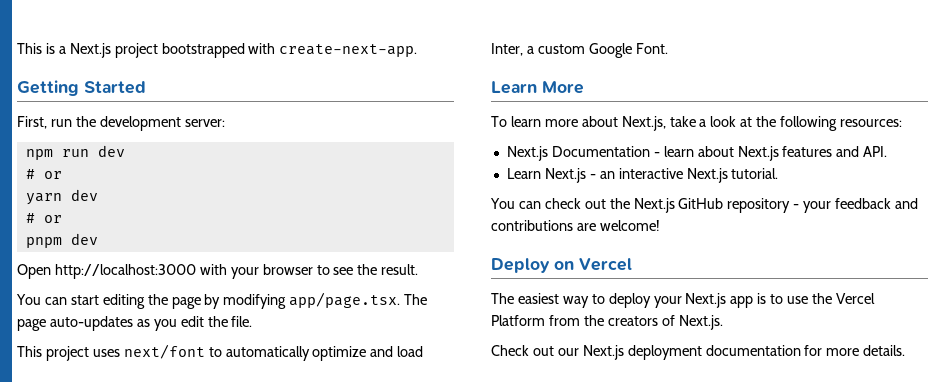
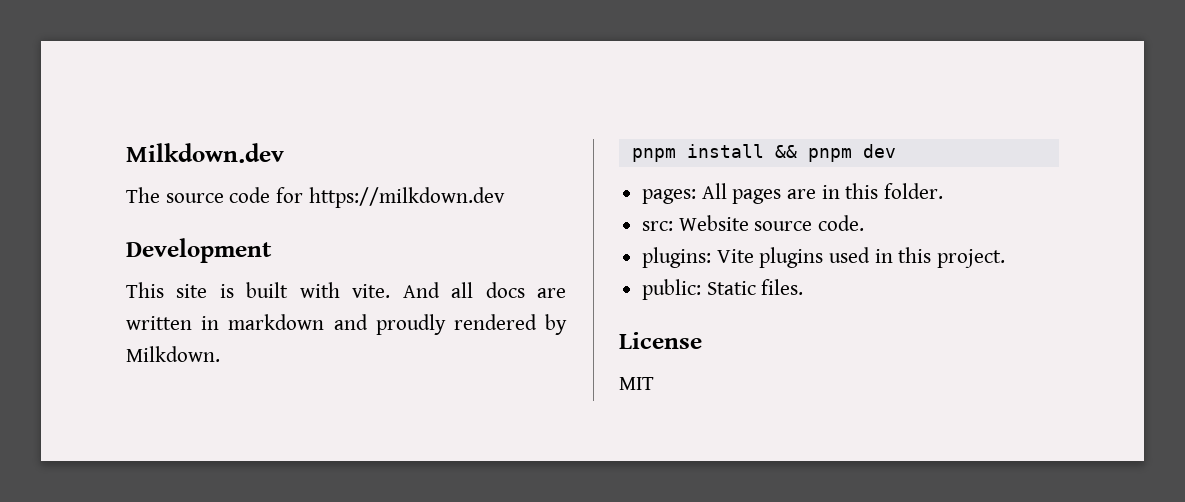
[17,43,418,58] [17,80,146,96] [17,116,225,131] [25,145,125,160] [25,169,62,179] [25,189,98,205] [25,213,62,223] [25,233,98,248] [17,264,419,279] [16,292,428,309] [17,316,253,331] [17,344,424,361] [491,43,668,58] [491,81,584,94] [491,116,903,131] [506,146,888,161] [506,168,779,183] [490,198,919,213] [491,220,660,231] [491,258,632,273] [491,293,875,308] [491,315,723,330] [491,345,906,360] This is a Next.js project bootstrapped with create-next-app. // Getting Started // First, run the development server: // npm run dev // # or // yarn dev // # or // pnpm dev // Open http://localhost:3000 with your browser to see the result. // You can start editing the page by modifying app/page.tsx. The page auto-updates as you edit the file. // This project uses next/font to automatically optimize and load Inter, a custom Google Font. // Learn More // To learn more about Next.js, take a look at the following resources: // Next.js Documentation - learn about Next.js features and API. // Learn Next.js - an interactive Next.js tutorial. // You can check out the Next.js GitHub repository - your feedback and contributions are welcome! // Deploy on Vercel // The easiest way to deploy your Next.js app is to use the Vercel Platform from the creators of Next.js. // Check out our Next.js deployment documentation for more details. -> [126,143,284,163] [126,187,505,208] [126,238,272,263] [126,282,566,298] [126,314,567,335] [126,346,220,362] [631,144,896,162] [642,183,944,204] [642,215,865,231] [642,247,1006,268] [642,279,804,300] [619,332,702,349] [619,377,654,390] Milkdown.dev // The source code for https://milkdown.dev // Development // This site is built with vite. And all docs are written in markdown and proudly rendered by Milkdown. // pnpm install && pnpm dev // pages: All pages are in this folder. // src: Website source code. // plugins: Vite plugins used in this project. // public: Static files. // License // MIT

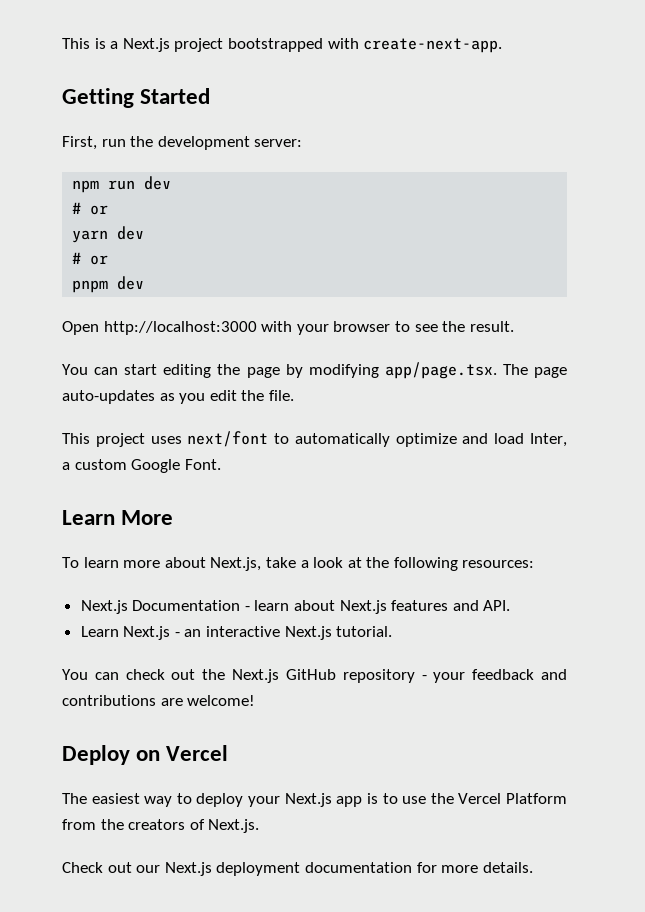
[126,143,284,163] [126,187,505,208] [126,238,272,263] [126,282,566,298] [126,314,567,335] [126,346,220,362] [631,144,896,162] [642,183,944,204] [642,215,865,231] [642,247,1006,268] [642,279,804,300] [619,332,702,349] [619,377,654,390] Milkdown.dev // The source code for https://milkdown.dev // Development // This site is built with vite. And all docs are written in markdown and proudly rendered by Milkdown. // pnpm install && pnpm dev // pages: All pages are in this folder. // src: Website source code. // plugins: Vite plugins used in this project. // public: Static files. // License // MIT -> [62,38,503,53] [62,88,211,108] [62,136,303,150] [72,176,172,193] [72,202,109,215] [72,226,145,243] [72,252,109,265] [72,276,145,293] [62,321,514,335] [62,362,567,379] [62,390,294,404] [62,431,567,447] [62,459,221,473] [62,510,174,525] [62,557,535,571] [80,600,511,614] [80,626,393,640] [62,669,567,683] [62,695,256,706] [62,745,229,765] [62,793,568,807] [62,819,260,833] [62,862,533,876] This is a Next.js project bootstrapped with create-next-app. // Getting Started // First, run the development server: // npm run dev // # or // yarn dev // # or // pnpm dev // Open http://localhost:3000 with your browser to see the result. // You can start editing the page by modifying app/page.tsx. The page auto-updates as you edit the file. // This project uses next/font to automatically optimize and load Inter, a custom Google Font. // Learn More // To learn more about Next.js, take a look at the following resources: // Next.js Documentation - learn about Next.js features and API. // Learn Next.js - an interactive Next.js tutorial. // You can check out the Next.js GitHub repository - your feedback and contributions are welcome! // Deploy on Vercel // The easiest way to deploy your Next.js app is to use the Vercel Platform from the creators of Next.js. // Check out our Next.js deployment documentation for more details.

